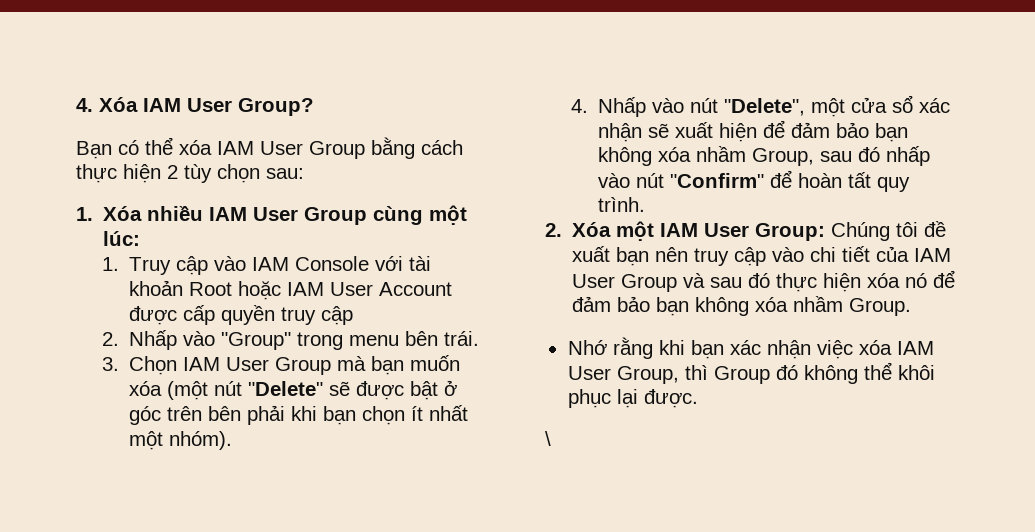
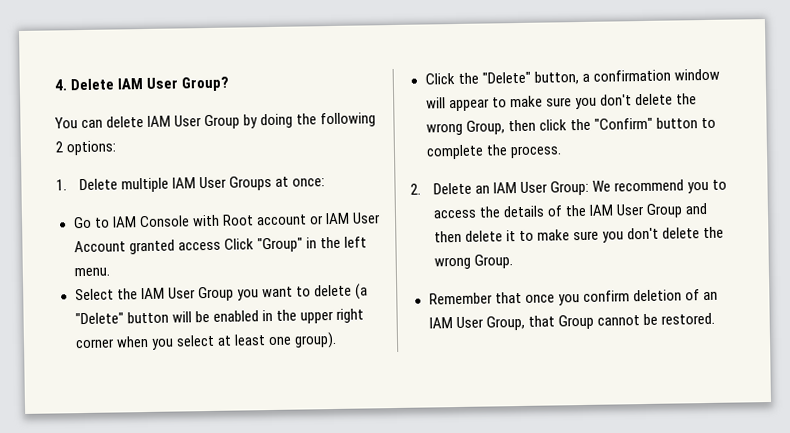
[76,97,138,112] 4. Xóa -> [54,78,115,91] 4. Delete
[76,137,463,159] [76,164,304,183] [76,205,468,225] [103,231,141,246] [101,256,432,275] [129,280,453,300] [129,305,354,325] [101,330,480,350] [101,355,461,375] [129,380,458,400] [129,405,469,425] [129,431,233,450] [570,95,951,117] [598,120,909,142] [598,146,931,166] [598,170,911,192] [598,197,646,212] [545,221,947,241] [572,246,952,266] [572,270,956,292] [572,296,912,316] [567,337,934,359] [567,362,935,384] [567,389,698,408] [545,431,551,446] Bạn có thể xóa IAM User Group bằng cách thực hiện 2 tùy chọn sau: // 1. Xóa nhiều IAM User Group cùng một lúc: // 1. Truy cập vào IAM Console với tài khoản Root hoặc IAM User Account được cấp quyền truy cập // 2. Nhấp vào "Group" trong menu bên trái. // 3. Chọn IAM User Group mà bạn muốn xóa (một nút "Delete" sẽ được bật ở góc trên bên phải khi bạn chọn ít nhất một nhóm). // 4. Nhấp vào nút "Delete", một cửa sổ xác nhận sẽ xuất hiện để đảm bảo bạn không xóa nhầm Group, sau đó nhấp vào nút "Confirm" để hoàn tất quy trình. // 2. Xóa một IAM User Group: Chúng tôi đề xuất bạn nên truy cập vào chi tiết của IAM User Group và sau đó thực hiện xóa nó để đảm bảo bạn không xóa nhầm Group. // Nhớ rằng khi bạn xác nhận việc xóa IAM User Group, thì Group đó không thể khôi phục lại được. // \ -> [54,112,377,130] [55,140,117,156] [56,175,326,193] [72,212,381,229] [73,236,367,255] [73,267,110,277] [74,283,368,302] [74,308,364,325] [74,331,337,350] [424,68,720,85] [425,93,697,112] [425,117,716,136] [425,144,562,160] [410,179,728,196] [432,202,708,219] [433,226,725,243] [433,254,514,270] [428,289,718,306] [428,312,715,331] You can delete IAM User Group by doing the following 2 options: // 1. Delete multiple IAM User Groups at once: // Go to IAM Console with Root account or IAM User Account granted access Click "Group" in the left menu. // Select the IAM User Group you want to delete (a "Delete" button will be enabled in the upper right corner when you select at least one group). // Click the "Delete" button, a confirmation window will appear to make sure you don't delete the wrong Group, then click the "Confirm" button to complete the process. // 2. Delete an IAM User Group: We recommend you to access the details of the IAM User Group and then delete it to make sure you don't delete the wrong Group. // Remember that once you confirm deletion of an IAM User Group, that Group cannot be restored.

